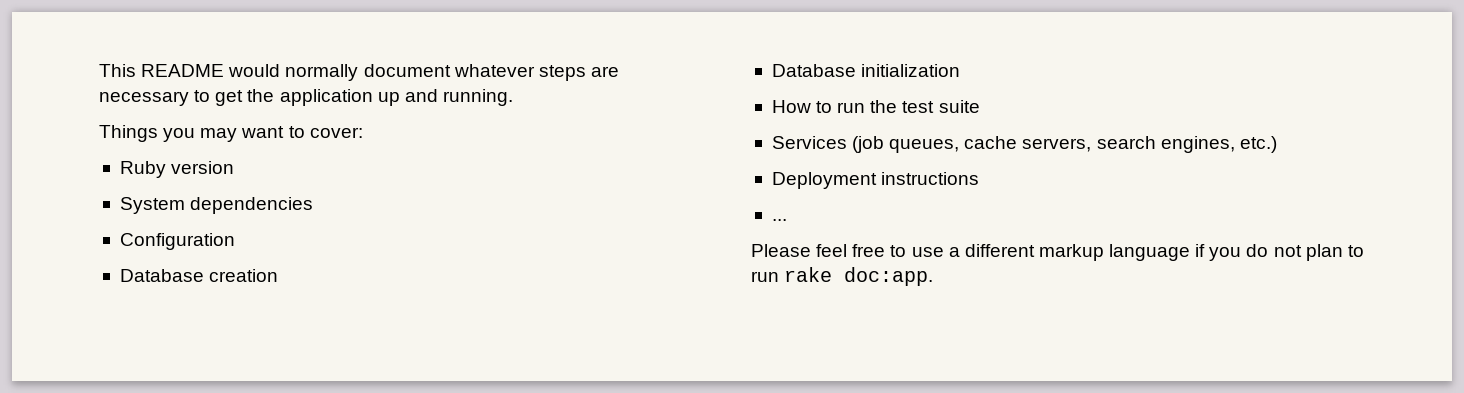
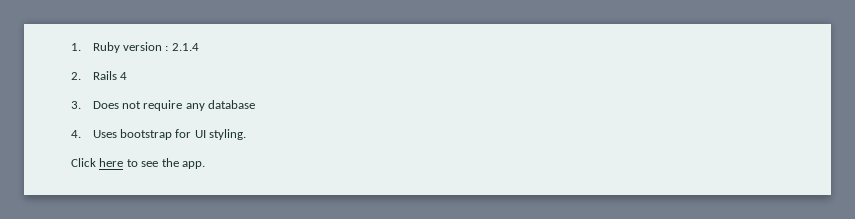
[99,64,619,81] [99,89,513,106] [99,125,363,142] [119,161,235,178] [119,197,314,214] [119,233,235,250] [119,269,279,282] [771,64,961,77] [771,100,980,113] [771,136,1277,153] [771,172,980,189] [771,219,787,221] [751,244,1364,261] [751,267,934,286] This README would normally document whatever steps are necessary to get the application up and running. // Things you may want to cover: // Ruby version // System dependencies // Configuration // Database creation // Database initialization // How to run the test suite // Services (job queues, cache servers, search engines, etc.) // Deployment instructions // ... // Please feel free to use a different markup language if you do not plan to run rake doc:app. -> [71,42,199,53] [71,71,127,80] [71,100,256,111] [71,129,247,140] [71,158,205,169] 1. Ruby version : 2.1.4 // 2. Rails 4 // 3. Does not require any database // 4. Uses bootstrap for UI styling. // Click here to see the app.

